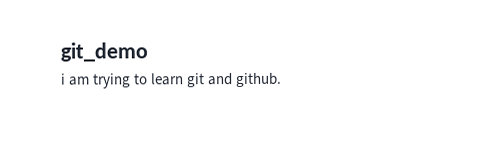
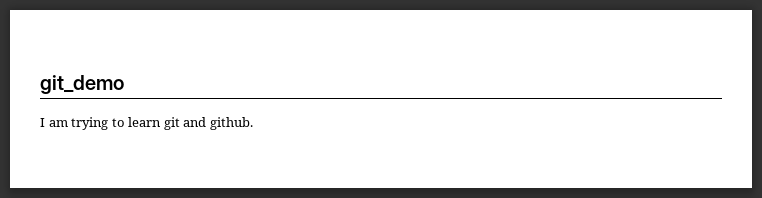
[60,73,66,85] i -> [40,118,45,127] I

